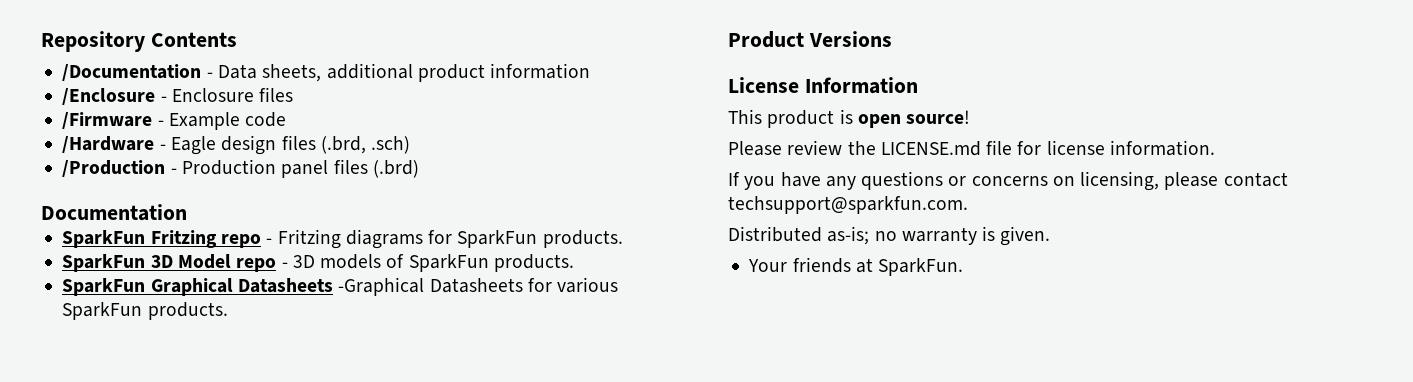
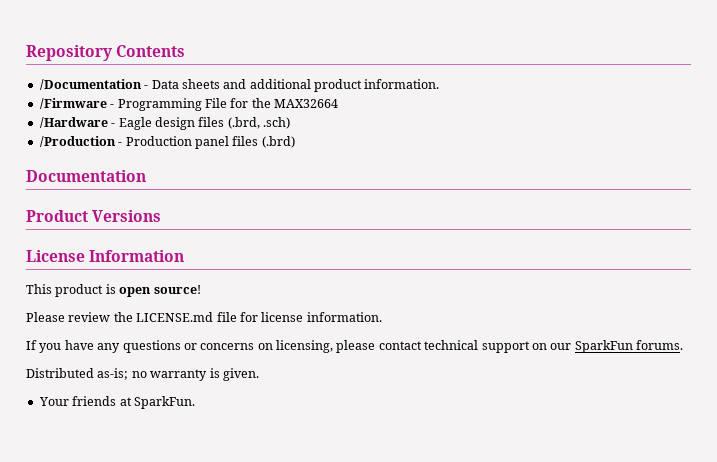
[262,63,591,82] [62,87,294,105] [62,112,287,130] sheets, additional product information // /Enclosure - Enclosure files // /Firmware - Example code -> [181,79,440,92] [39,98,338,111] sheets and additional product information. // /Firmware - Programming File for the MAX32664
[62,229,623,249] [62,254,574,272] [62,277,619,296] [62,302,228,320] // SparkFun Fritzing repo - Fritzing diagrams for SparkFun products. // SparkFun 3D Model repo - 3D models of SparkFun products. // SparkFun Graphical Datasheets -Graphical Datasheets for various SparkFun products. -> (146, 176) none
[728,196,968,214] techsupport@sparkfun.com. -> [424,340,683,353] technical support on our SparkFun forums.

